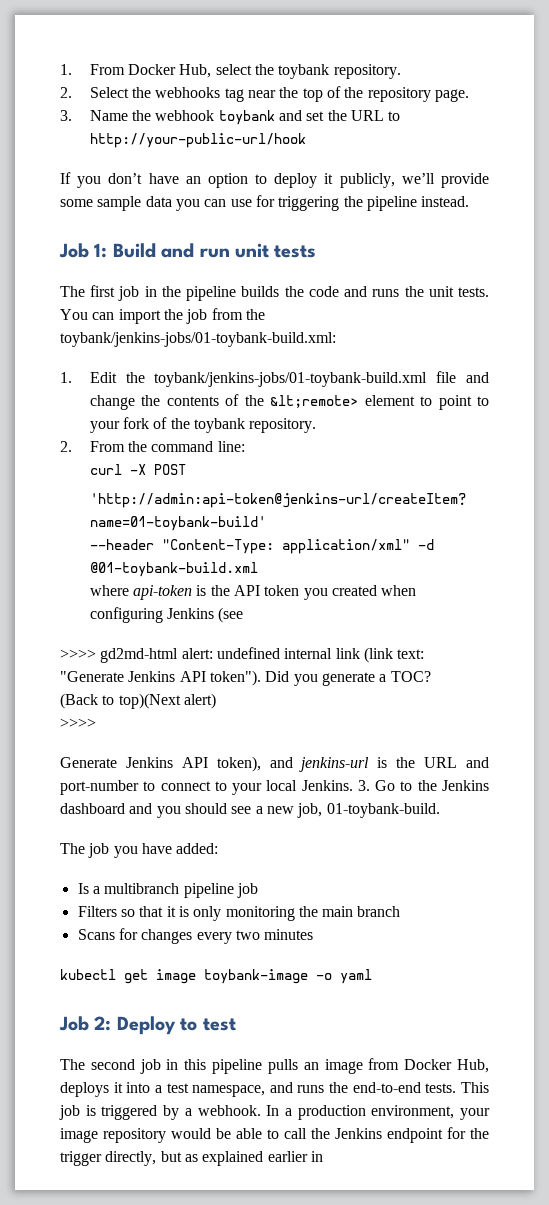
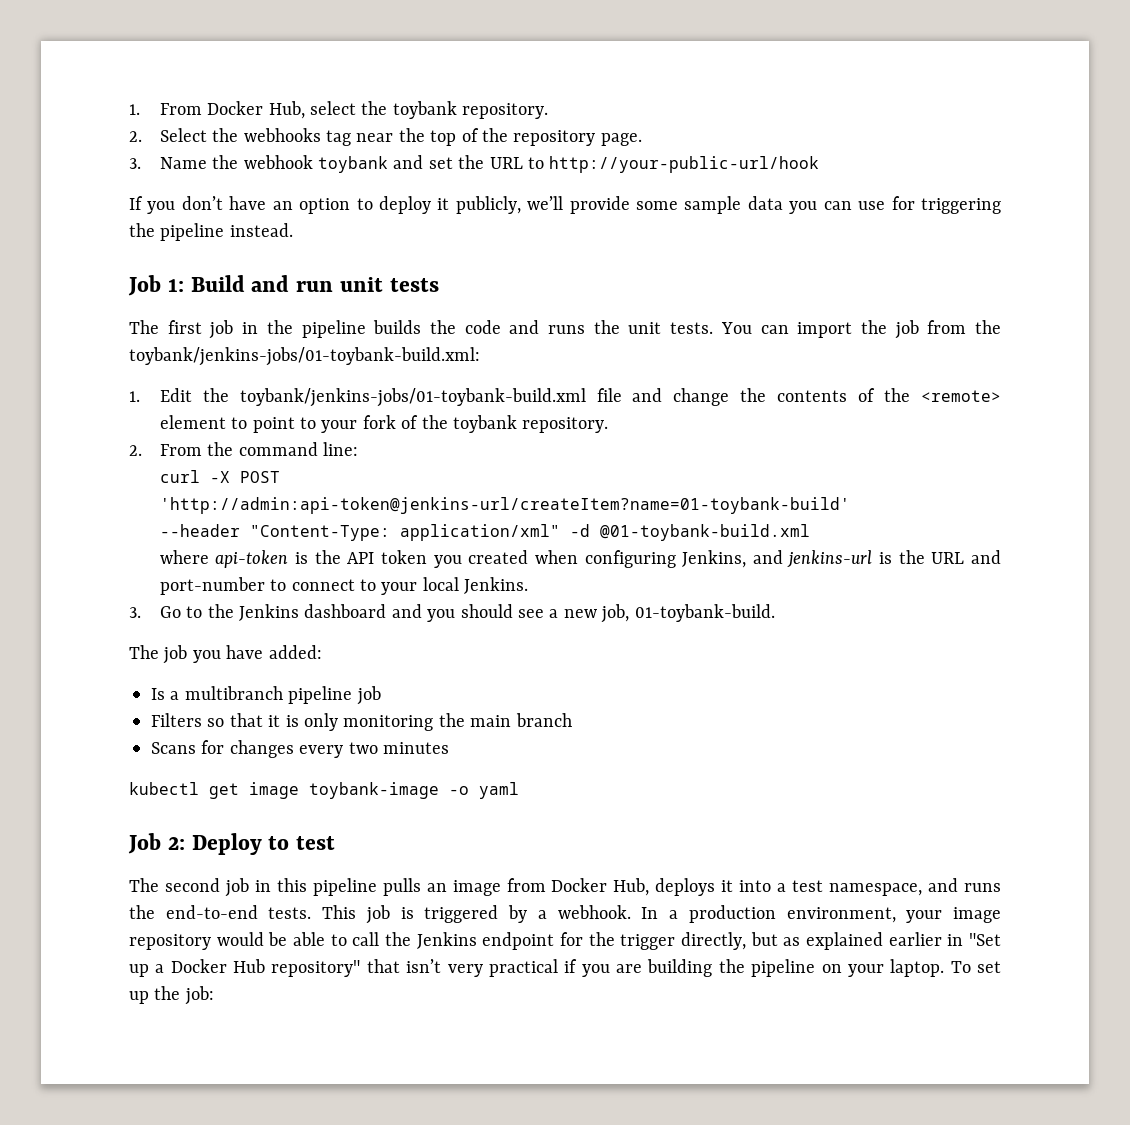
[270,395,359,408] &lt;remote> -> [921,390,1002,402] <remote>
[167,607,244,623] [60,647,425,663] [60,670,431,686] [60,693,216,709] [60,718,96,728] [60,756,261,772] Jenkins (see // >>>> gd2md-html alert: undefined internal link (link text: "Generate Jenkins API token"). Did you generate a TOC? // (Back to top)(Next alert) // >>>> // Generate Jenkins API token), -> [682,550,747,568] Jenkins,
(353, 785) none -> (529, 585) //
(323, 1156) none -> [968,933,1001,946] [129,959,1001,977] [129,986,214,1005] "Set up a Docker Hub repository" that isn’t very practical if you are building the pipeline on your laptop. To set up the job:

